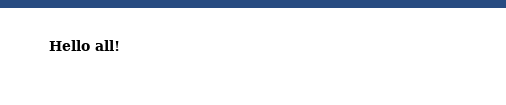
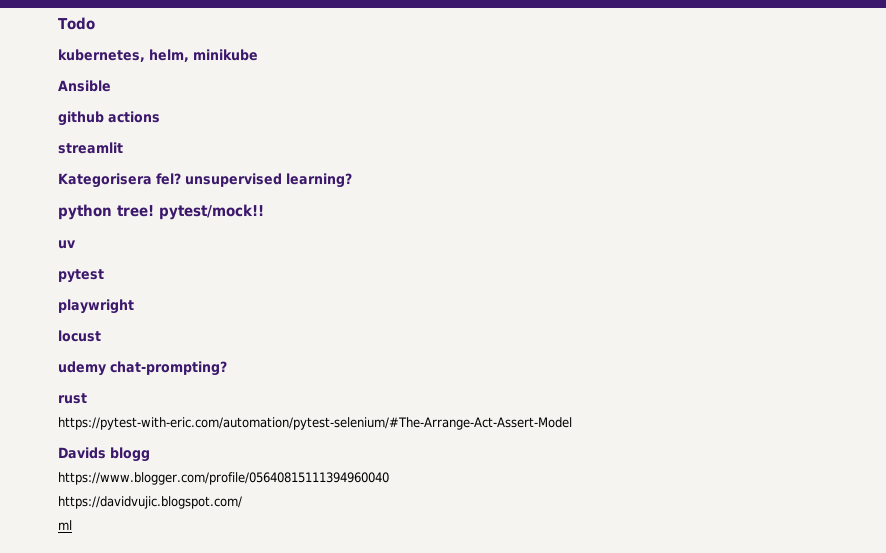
[49,40,120,51] Hello all! -> [58,17,95,30] [58,49,258,62] [58,80,111,92] [58,111,160,126] [58,142,123,154] [58,173,352,188] [58,204,264,220] [58,240,76,249] [58,269,104,283] [58,299,134,314] [58,330,101,342] [58,361,227,376] [58,393,87,404] [58,417,572,430] [58,447,150,462] [58,472,389,485] [58,496,242,509] [58,520,72,530] Todo // kubernetes, helm, minikube // Ansible // github actions // streamlit // Kategorisera fel? unsupervised learning? // python tree! pytest/mock!! // uv // pytest // playwright // locust // udemy chat-prompting? // rust // https://pytest-with-eric.com/automation/pytest-selenium/#The-Arrange-Act-Assert-Model // Davids blogg // https://www.blogger.com/profile/05640815111394960040 // https://davidvujic.blogspot.com/ // ml

